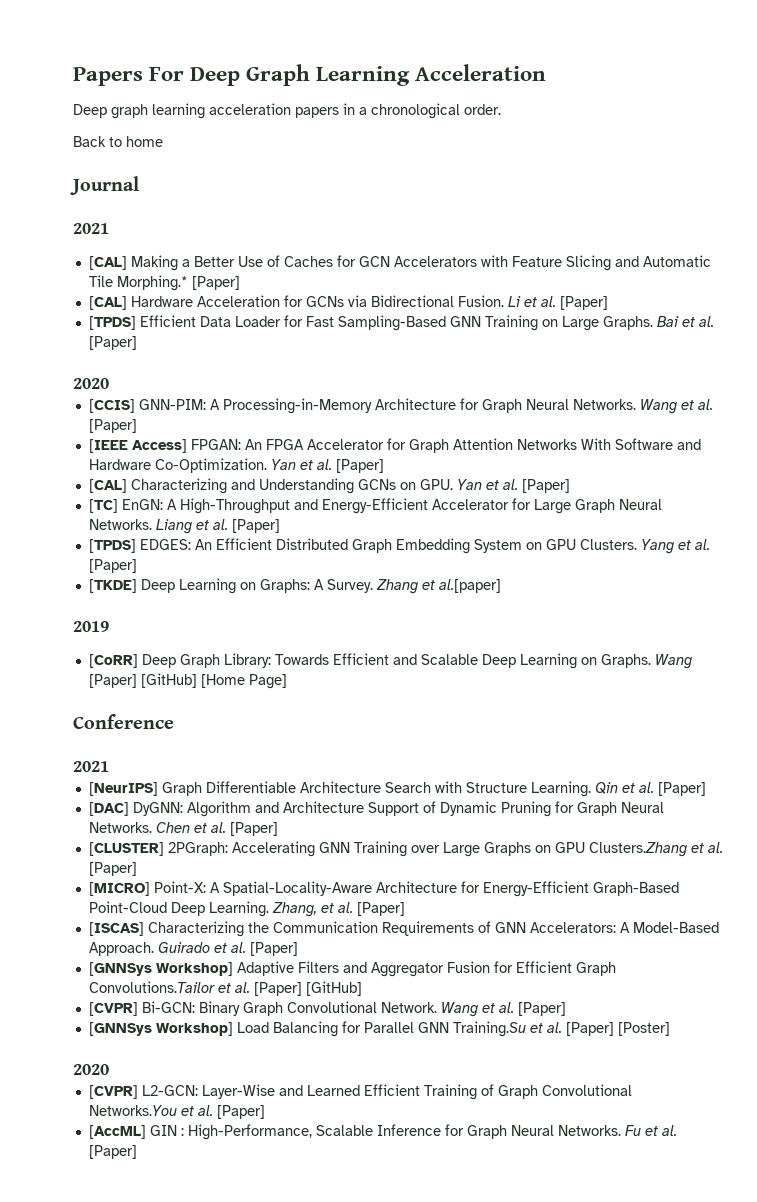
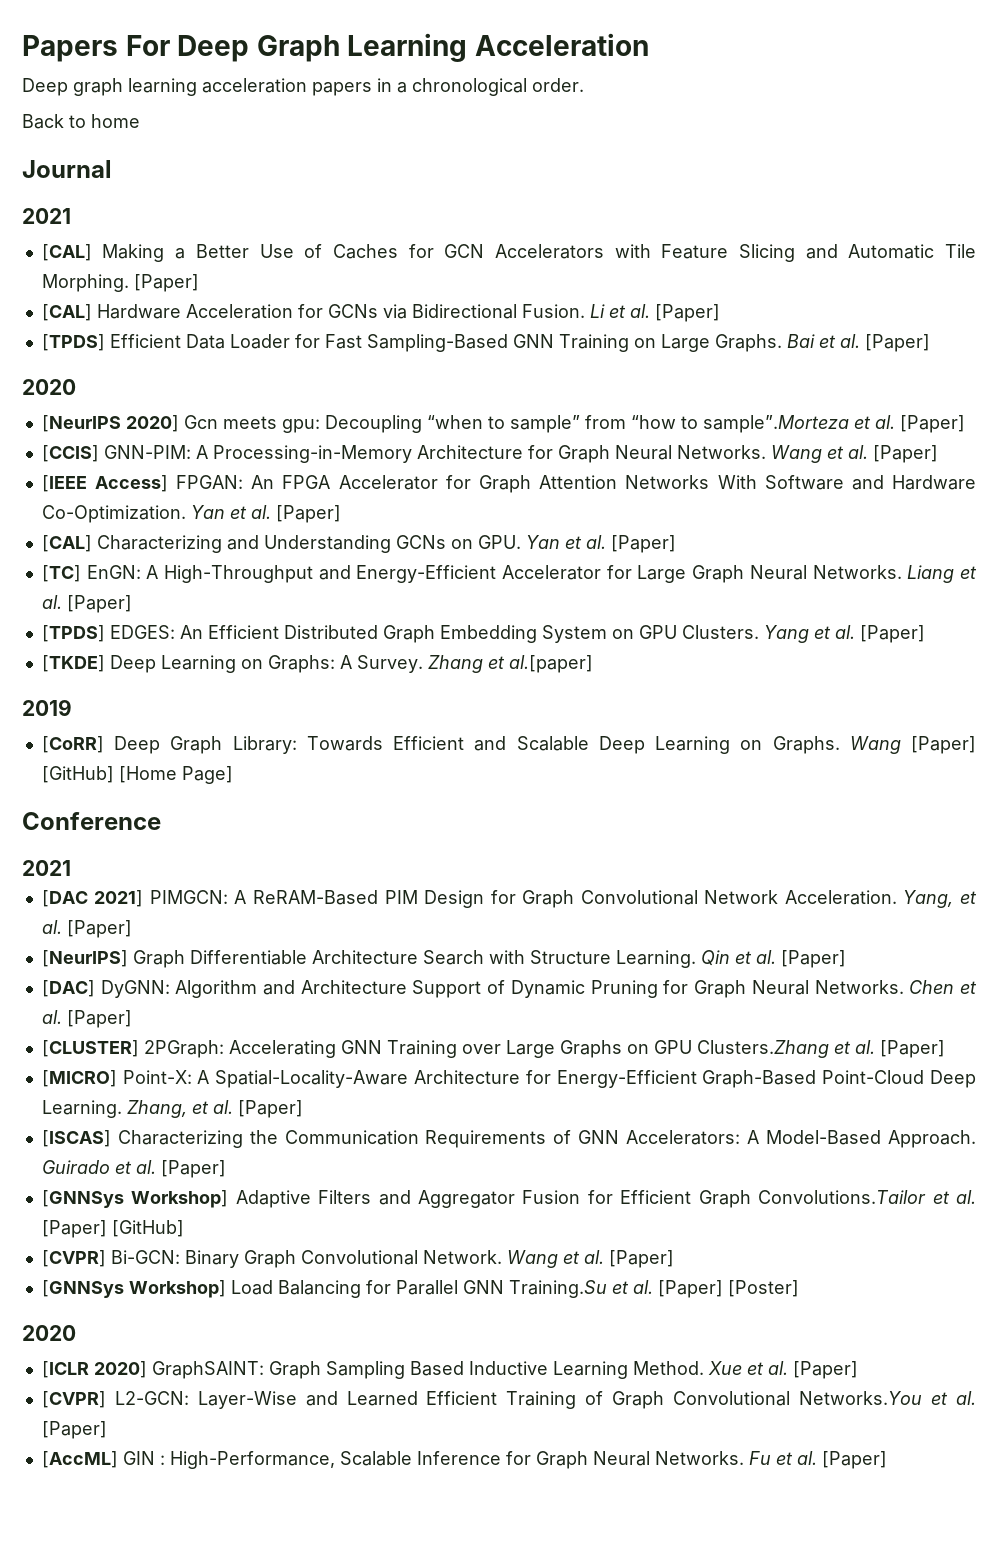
[116,275,188,291] Morphing.* -> [41,274,129,292] Morphing.
(109, 383) none -> [41,415,965,433] // [NeurIPS 2020] Gcn meets gpu: Decoupling “when to sample” from “how to sample”.Morteza et al. [Paper]
(109, 766) none -> [41,890,978,908] [41,920,132,938] // [DAC 2021] PIMGCN: A ReRAM-Based PIM Design for Graph Convolutional Network Acceleration. Yang, et al. [Paper]
(109, 1069) none -> [41,1361,858,1379] // [ICLR 2020] GraphSAINT: Graph Sampling Based Inductive Learning Method. Xue et al. [Paper]

